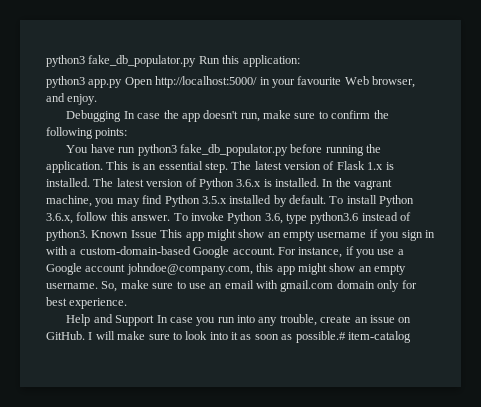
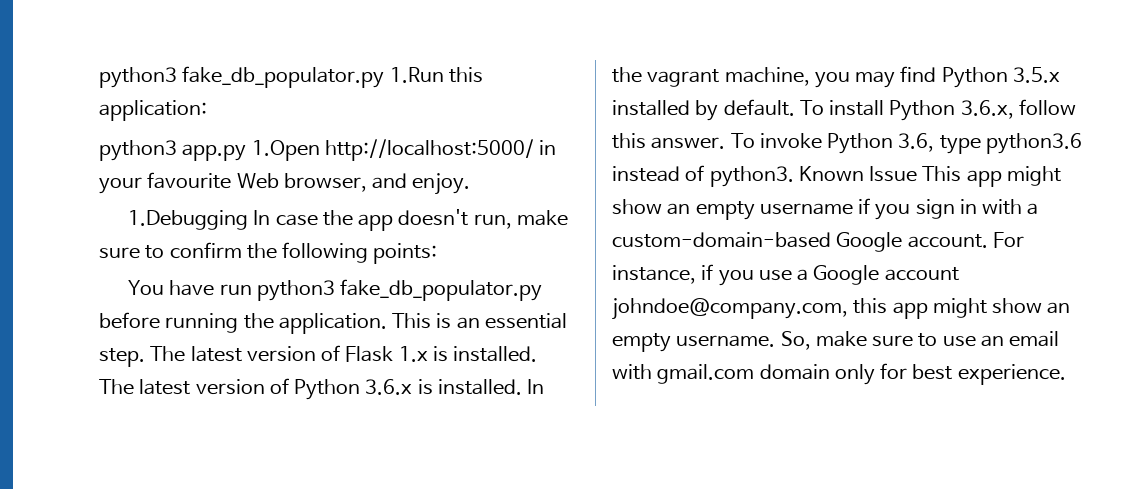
[46,55,220,67] python3 fake_db_populator.py Run -> [99,66,444,88] python3 fake_db_populator.py 1.Run
[124,77,153,88] Open -> [251,140,320,161] 1.Open
[66,110,122,122] Debugging -> [128,210,249,230] 1.Debugging
[66,314,412,326] [46,331,411,343] // Help and Support In case you run into any trouble, create an issue on GitHub. I will make sure to look into it as soon as possible.# item-catalog -> (1066, 374) none

